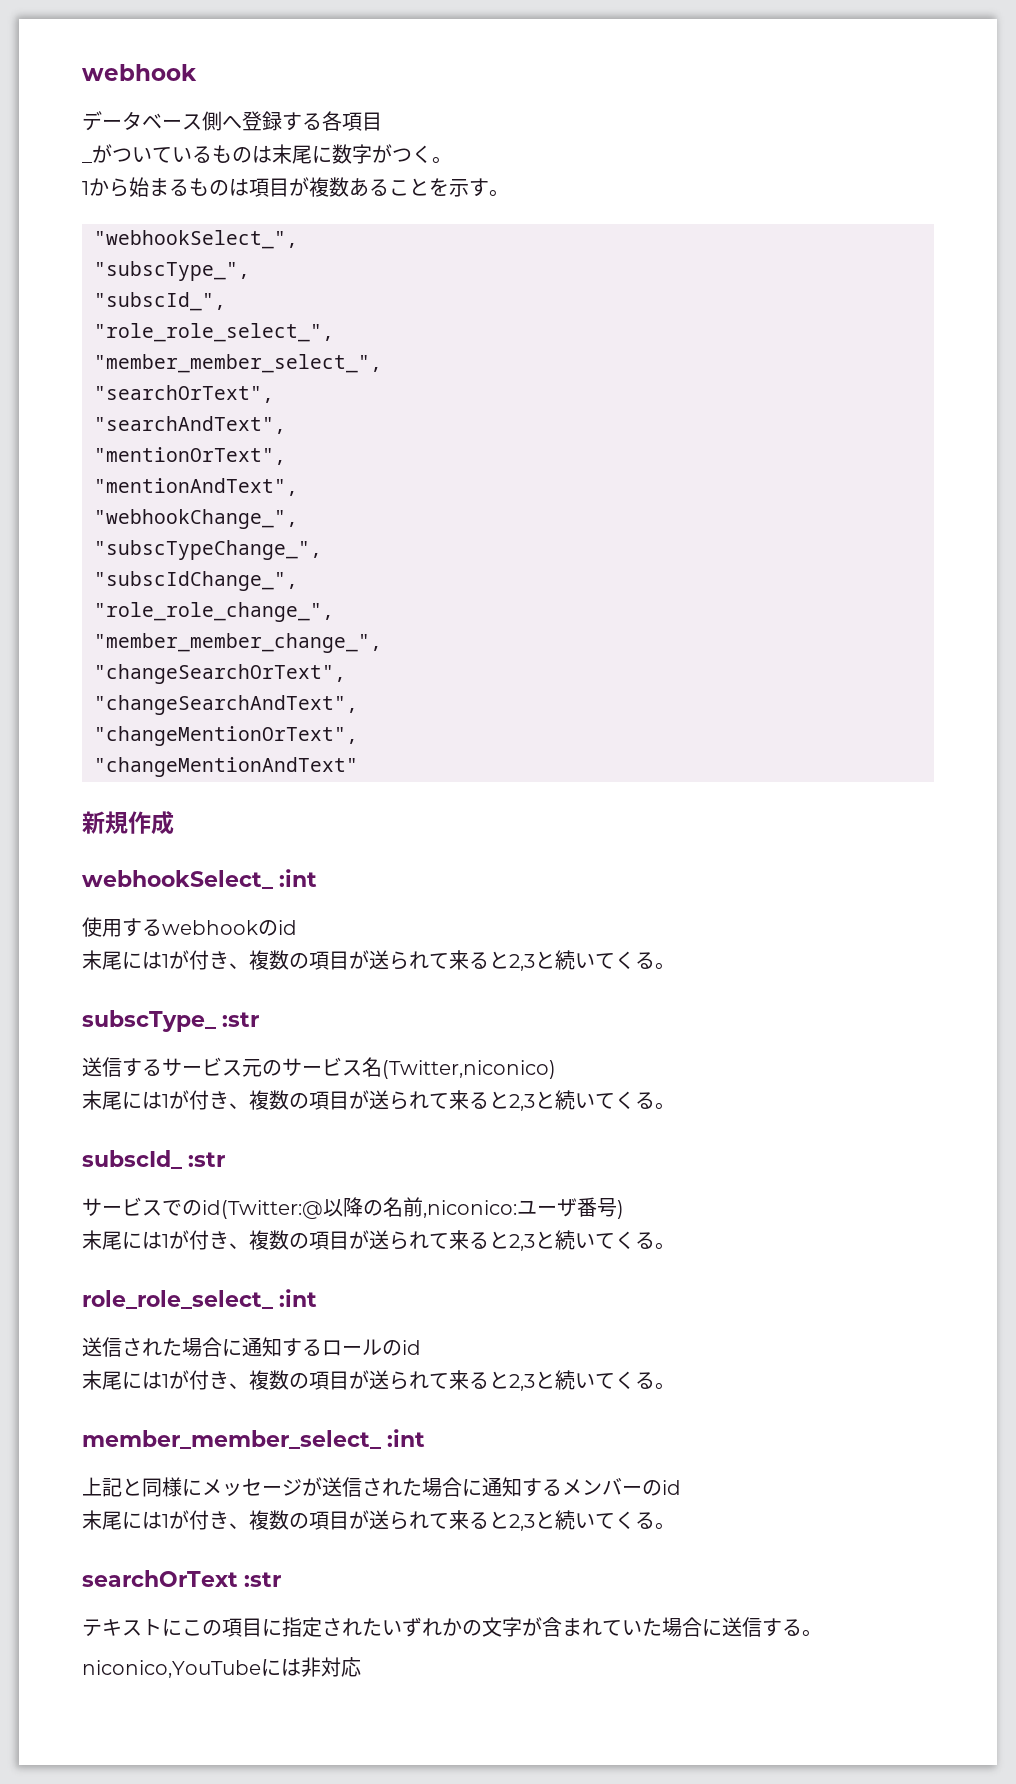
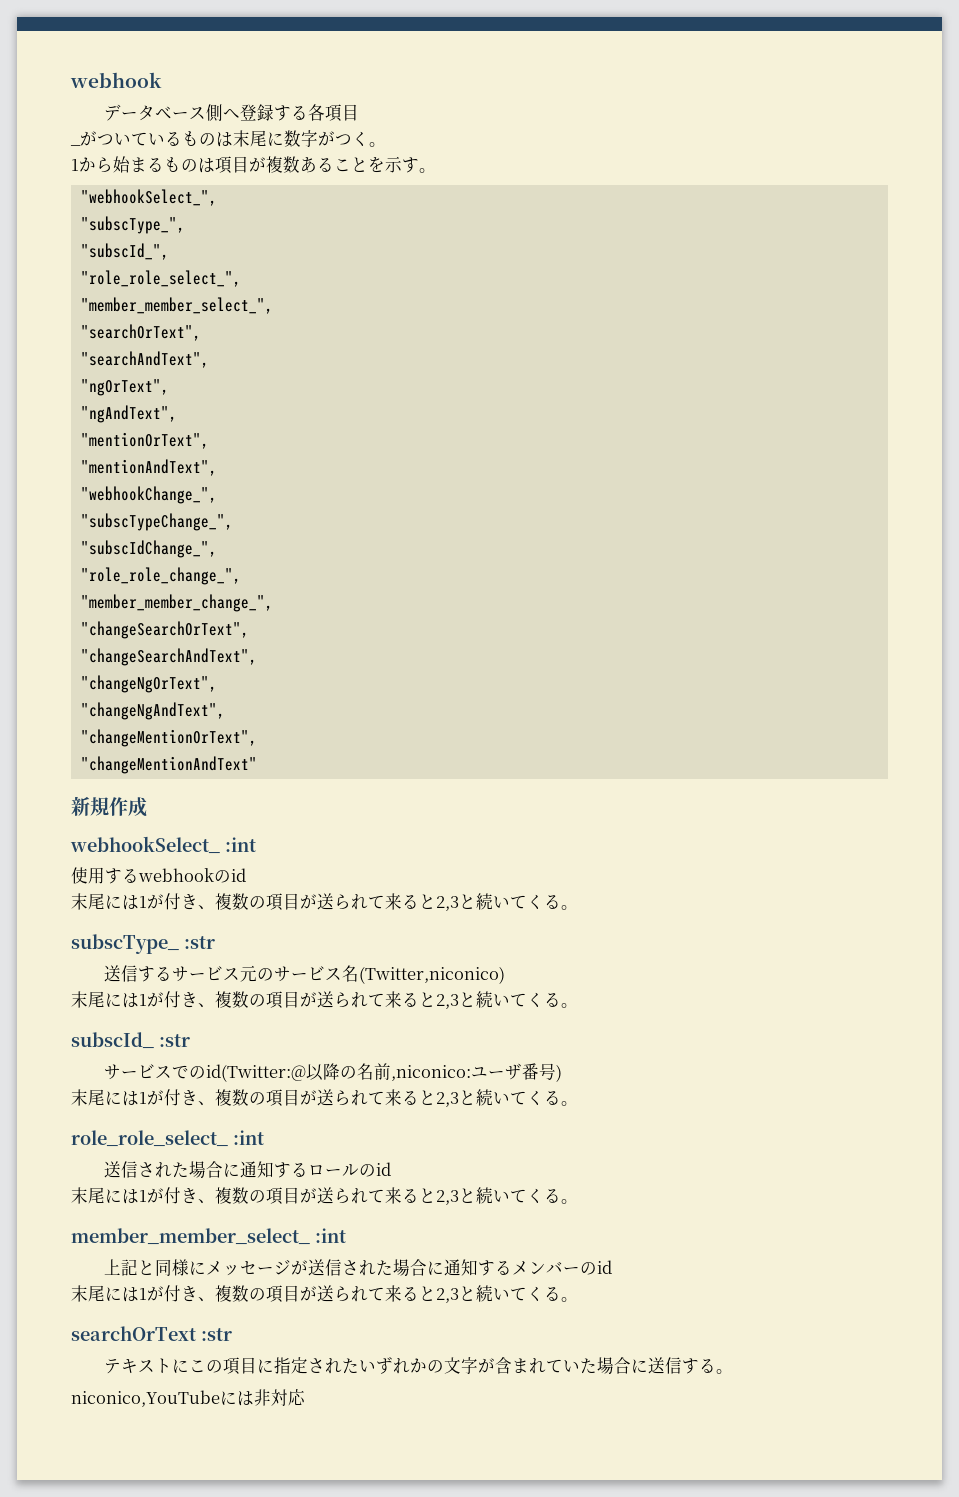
(286, 425) none -> [80,379,169,396] [80,405,177,423] // "ngOrText", // "ngAndText",
(358, 705) none -> [80,675,217,693] [80,702,225,720] // "changeNgOrText", // "changeNgAndText",

